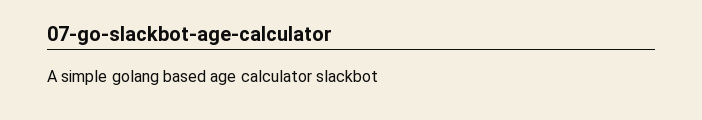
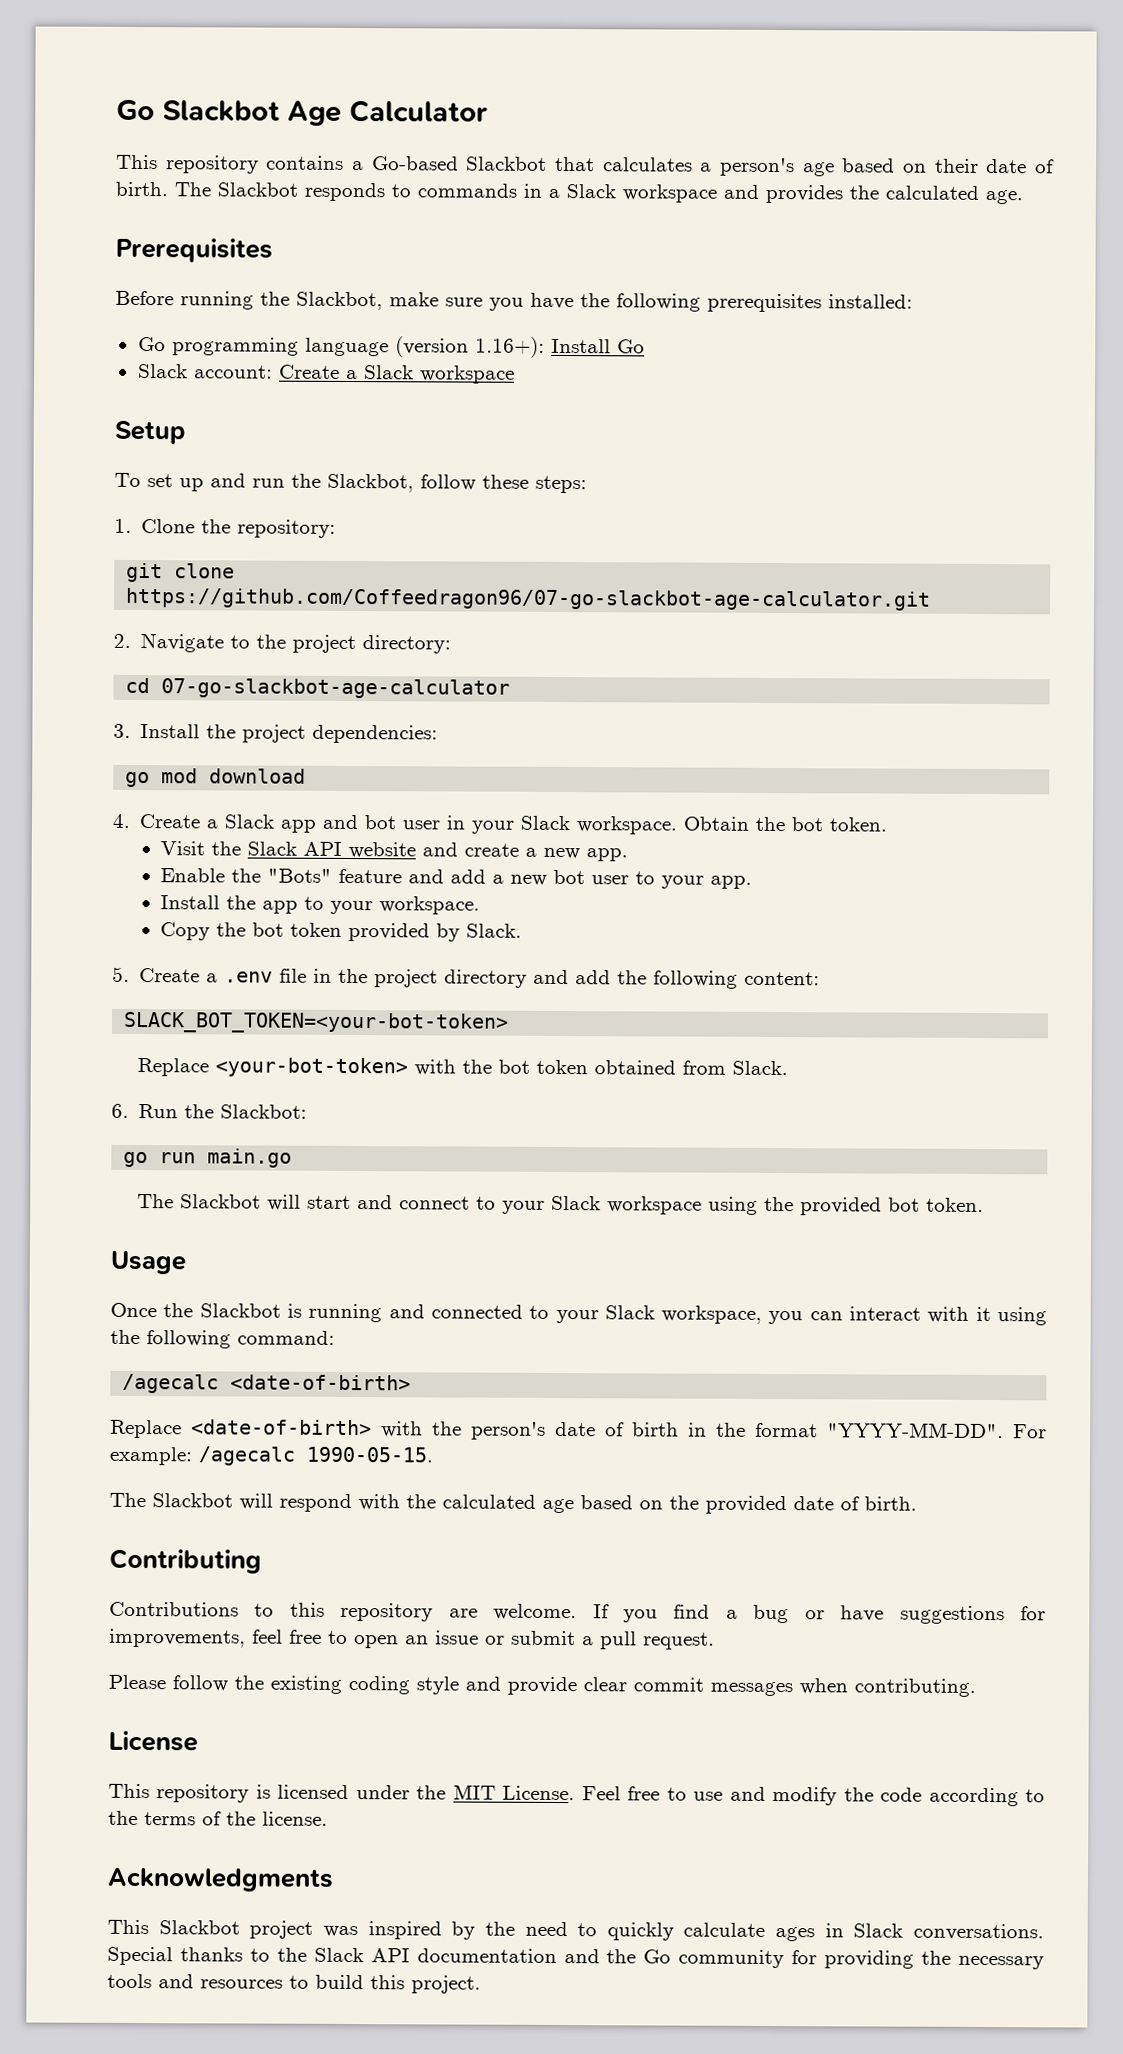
[47,26,332,45] [47,70,378,85] 07-go-slackbot-age-calculator // A simple golang based age calculator slackbot -> [116,99,488,126] [116,154,1055,177] [115,181,1023,205] [115,237,273,263] [115,290,913,313] [137,336,645,358] [137,363,515,384] [114,420,186,445] [114,472,587,494] [114,518,337,538] [126,562,236,583] [125,587,932,611] [113,633,452,654] [125,677,511,699] [113,723,439,744] [125,768,307,788] [112,813,888,835] [160,841,629,862] [160,868,753,889] [160,895,481,915] [160,922,523,942] [112,966,821,989] [123,1011,510,1034] [136,1057,788,1078] [111,1103,308,1119] [123,1148,293,1168] [136,1193,984,1216] [110,1250,186,1275] [110,1302,1047,1326] [110,1329,335,1349] [122,1373,412,1394] [110,1419,1047,1440] [109,1446,434,1466] [109,1492,917,1515] [109,1548,262,1574] [109,1601,1047,1625] [109,1628,715,1650] [108,1674,976,1697] [108,1730,198,1752] [108,1783,1046,1807] [108,1810,328,1826] [107,1867,334,1892] [107,1919,1044,1942] [107,1946,1044,1970] [107,1973,481,1994] Go Slackbot Age Calculator // This repository contains a Go-based Slackbot that calculates a person's age based on their date of birth. The Slackbot responds to commands in a Slack workspace and provides the calculated age. // Prerequisites // Before running the Slackbot, make sure you have the following prerequisites installed: // Go programming language (version 1.16+): Install Go // Slack account: Create a Slack workspace // Setup // To set up and run the Slackbot, follow these steps: // 1. Clone the repository: // git clone https://github.com/Coffeedragon96/07-go-slackbot-age-calculator.git // 2. Navigate to the project directory: // cd 07-go-slackbot-age-calculator // 3. Install the project dependencies: // go mod download // 4. Create a Slack app and bot user in your Slack workspace. Obtain the bot token. // Visit the Slack API website and create a new app. // Enable the "Bots" feature and add a new bot user to your app. // Install the app to your workspace. // Copy the bot token provided by Slack. // 5. Create a .env file in the project directory and add the following content: // SLACK_BOT_TOKEN=<your-bot-token> // Replace <your-bot-token> with the bot token obtained from Slack. // 6. Run the Slackbot: // go run main.go // The Slackbot will start and connect to your Slack workspace using the provided bot token. // Usage // Once the Slackbot is running and connected to your Slack workspace, you can interact with it using the following command: // /agecalc <date-of-birth> // Replace <date-of-birth> with the person's date of birth in the format "YYYY-MM-DD". For example: /agecalc 1990-05-15. // The Slackbot will respond with the calculated age based on the provided date of birth. // Contributing // Contributions to this repository are welcome. If you find a bug or have suggestions for improvements, feel free to open an issue or submit a pull request. // Please follow the existing coding style and provide clear commit messages when contributing. // License // This repository is licensed under the MIT License. Feel free to use and modify the code according to the terms of the license. // Acknowledgments // This Slackbot project was inspired by the need to quickly calculate ages in Slack conversations. Special thanks to the Slack API documentation and the Go community for providing the necessary tools and resources to build this project.

